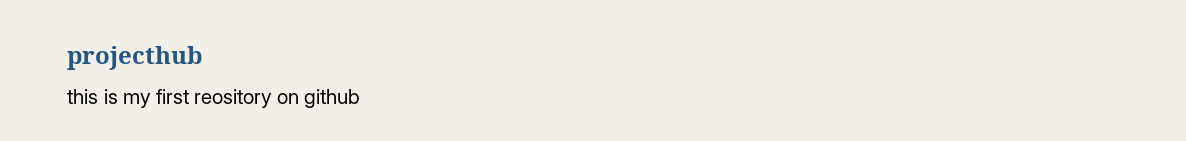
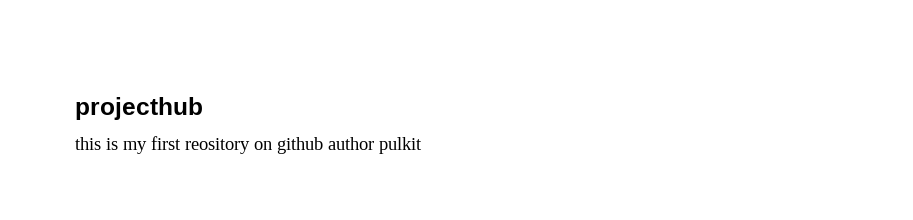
(361, 98) none -> [328,137,422,154] author pulkit

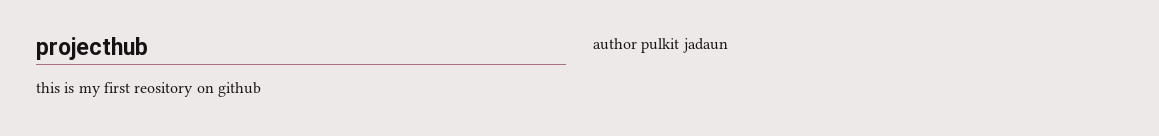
(323, 145) none -> (261, 89) //
(422, 145) none -> [682,38,728,53] jadaun

